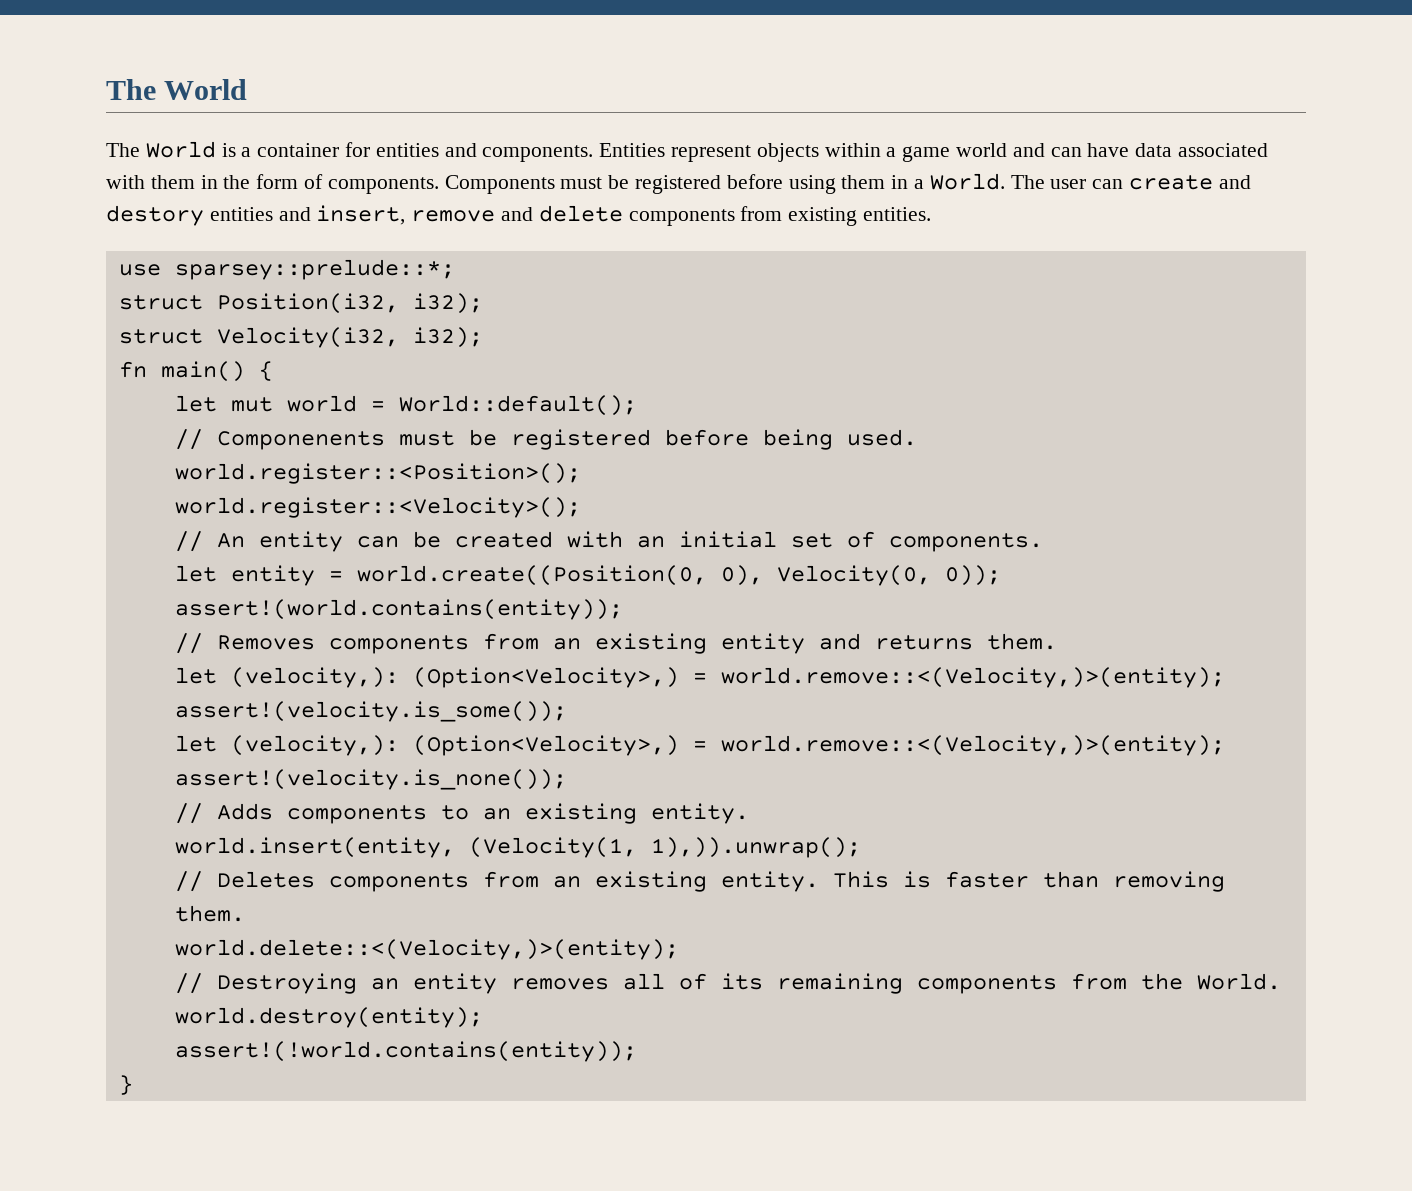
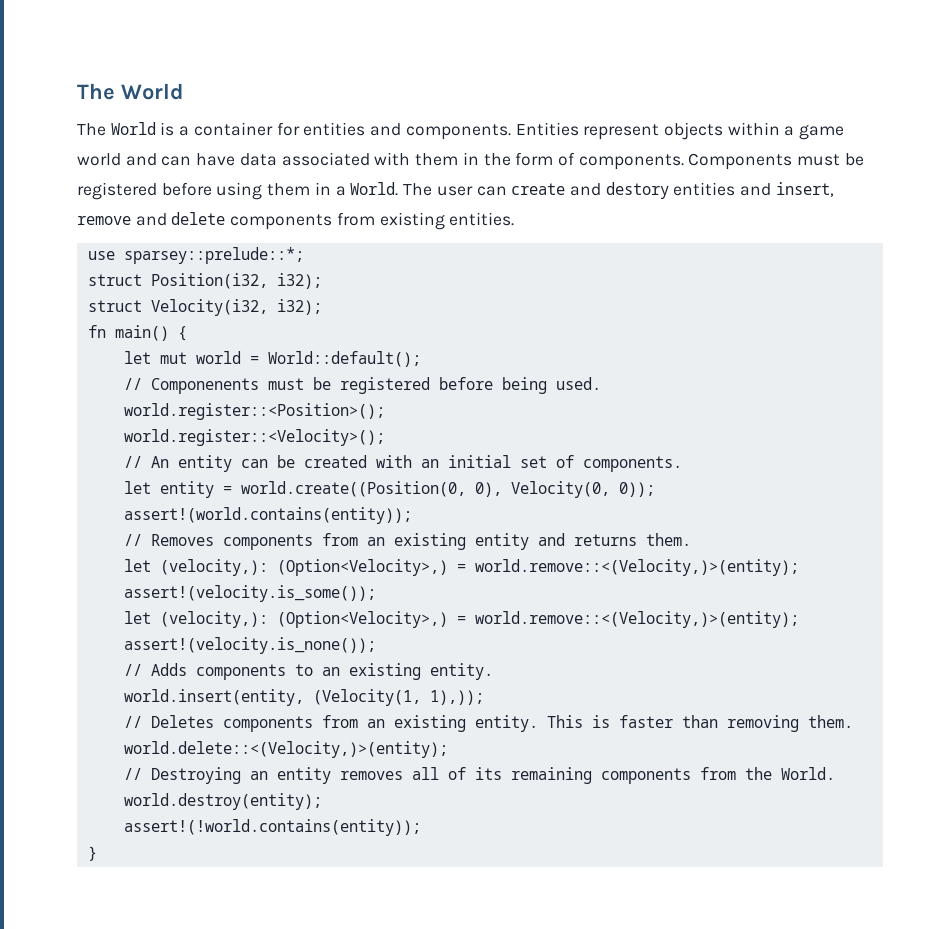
[650,837,861,858] 1),)).unwrap(); -> [429,690,484,705] 1),));

